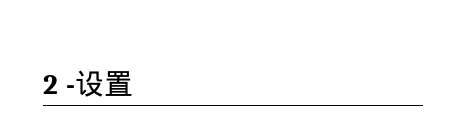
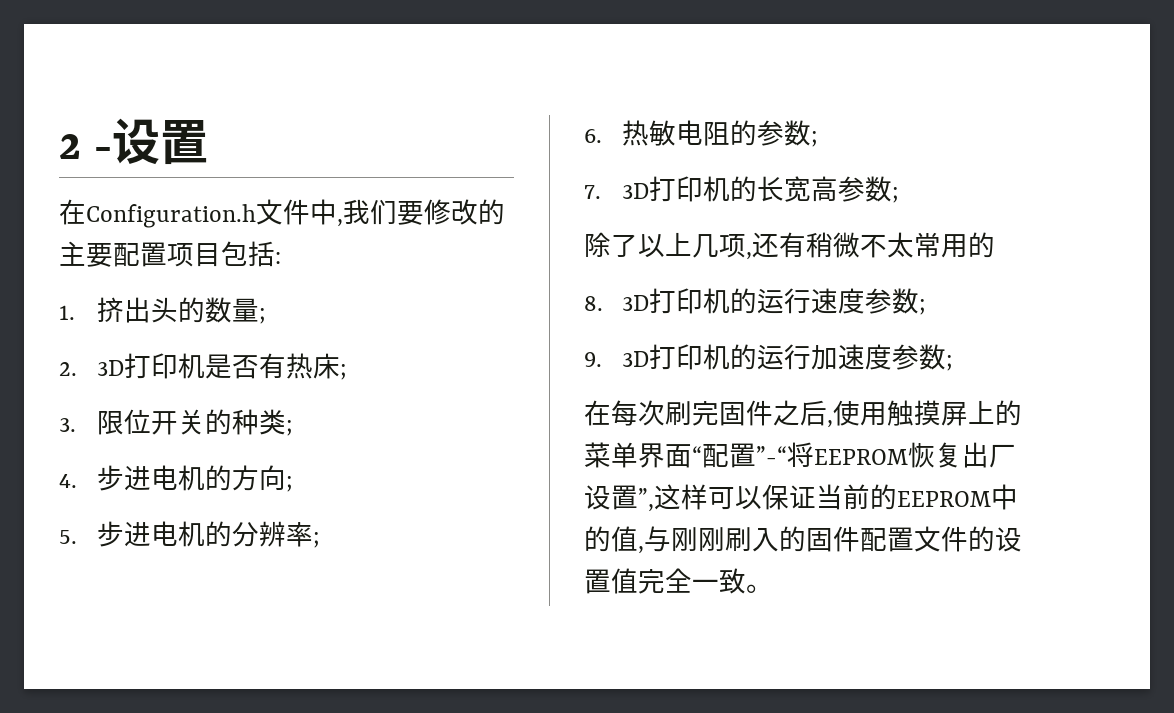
(133, 83) none -> [59,199,505,228] [59,241,281,267] [59,297,266,324] [59,353,347,380] [59,409,293,436] [59,465,293,492] [59,521,320,548] [584,120,818,147] [584,176,899,203] [584,232,995,260] [584,288,926,315] [584,344,953,371] [584,400,1022,428] [584,442,1016,468] [584,484,1018,512] [584,526,1022,554] [584,568,773,594] // 在Configuration.h文件中,我们要修改的主要配置项目包括: // 1.挤出头的数量; // 2. 3D打印机是否有热床; // 3.限位开关的种类; // 4.步进电机的方向; // 5.步进电机的分辨率; // 6.热敏电阻的参数; // 7. 3D打印机的长宽高参数; // 除了以上几项,还有稍微不太常用的 // 8. 3D打印机的运行速度参数; // 9. 3D打印机的运行加速度参数; // 在每次刷完固件之后,使用触摸屏上的菜单界面“配置”-“将EEPROM恢复出厂设置”,这样可以保证当前的EEPROM中的值,与刚刚刷入的固件配置文件的设置值完全一致。

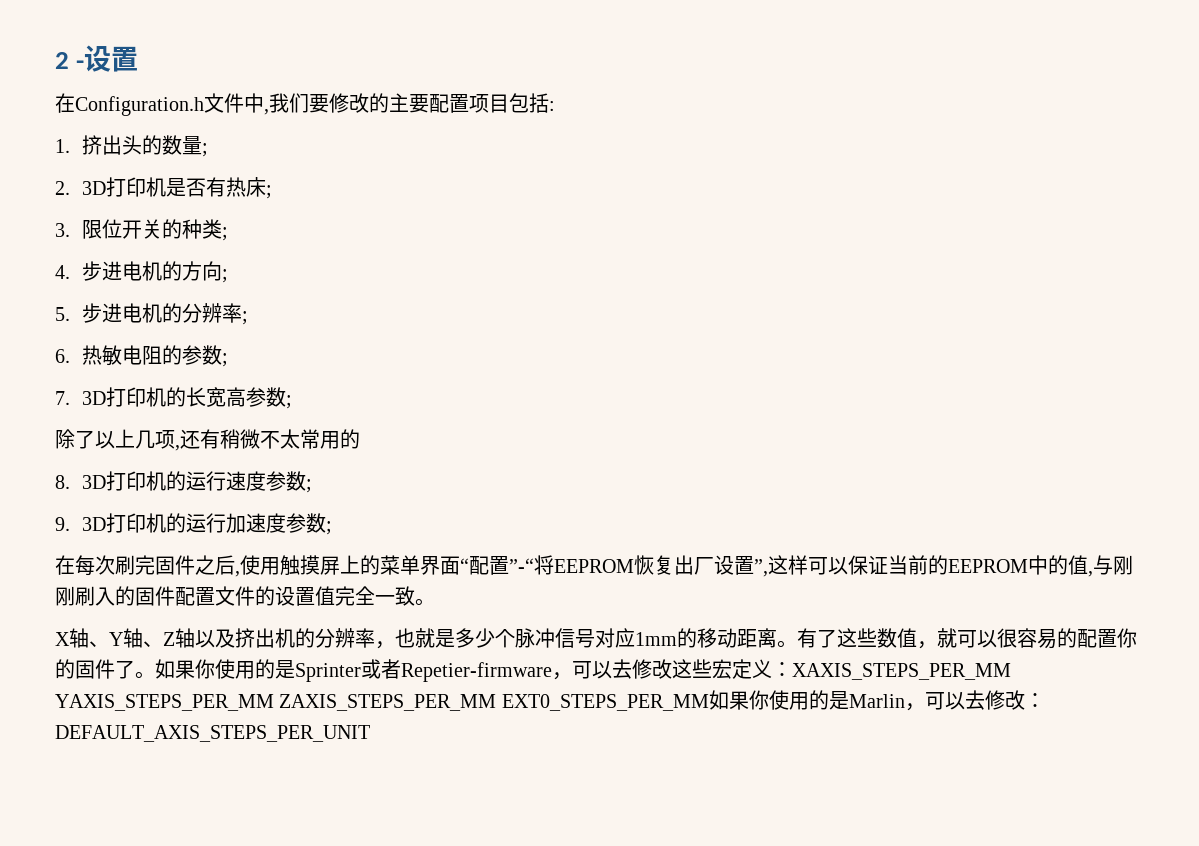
(773, 588) none -> [55,628,1137,649] [55,659,1011,682] [55,690,1045,711] [55,725,370,742] // X轴、Y轴、Z轴以及挤出机的分辨率，也就是多少个脉冲信号对应1mm的移动距离。有了这些数值，就可以很容易的配置你的固件了。如果你使用的是Sprinter或者Repetier-firmware，可以去修改这些宏定义：XAXIS_STEPS_PER_MM YAXIS_STEPS_PER_MM ZAXIS_STEPS_PER_MM EXT0_STEPS_PER_MM如果你使用的是Marlin，可以去修改：DEFAULT_AXIS_STEPS_PER_UNIT

